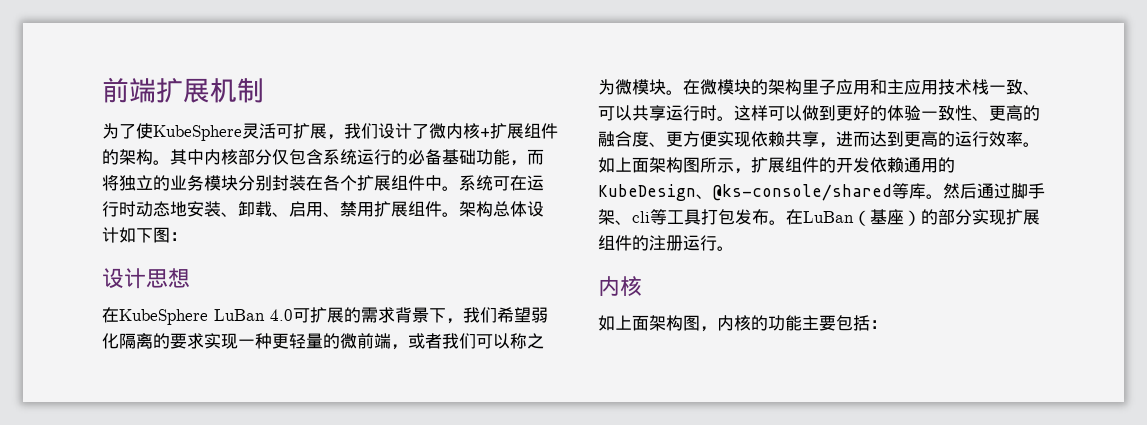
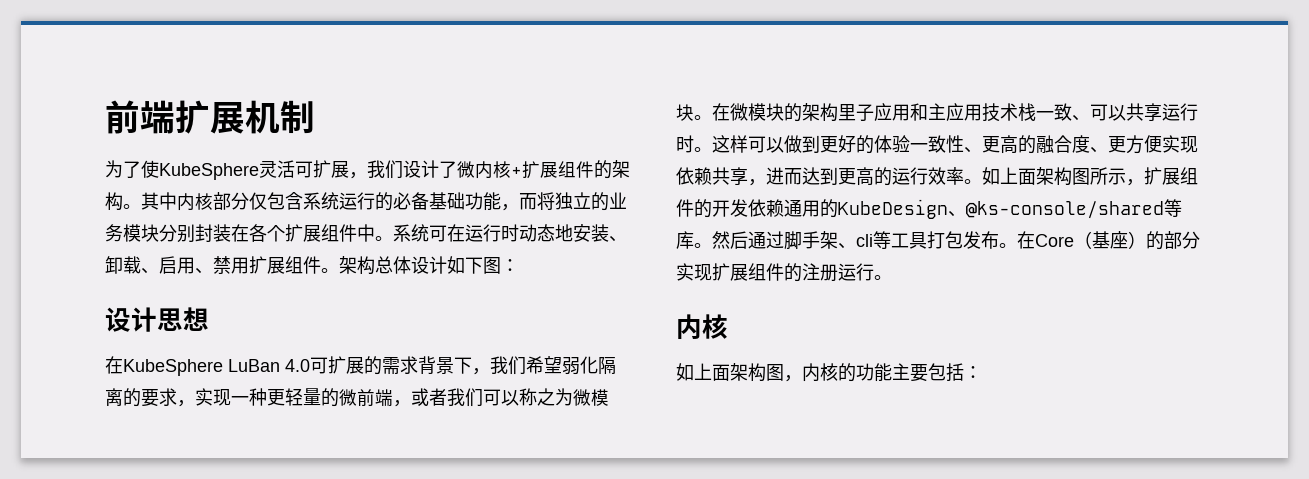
(204, 341) none -> [177,400,195,407] ，
[803,211,854,223] LuBan -> [1035,234,1074,247] Core

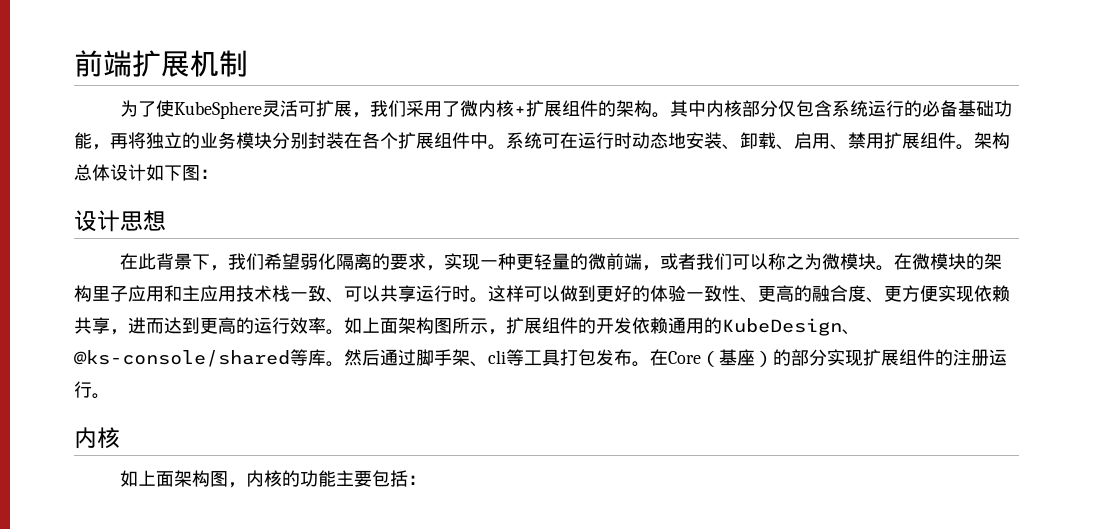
[403,160,439,178] 设计 -> [406,100,443,117] 采用
[519,193,537,210] 而 -> [110,133,128,149] 再
[123,356,418,376] KubeSphere LuBan 4.0可扩展的需求 -> [138,253,157,270] 此

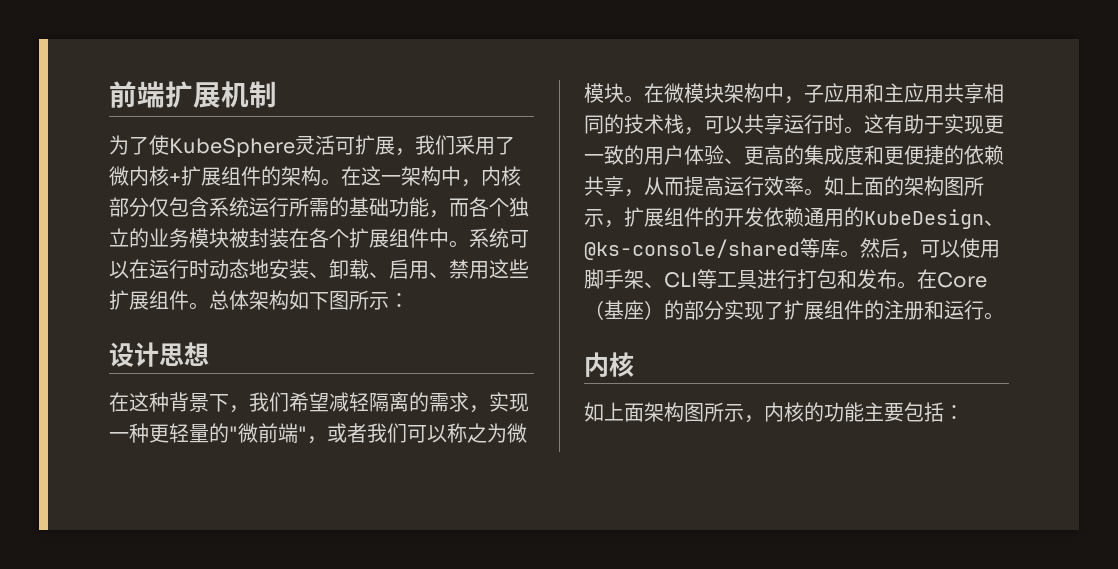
[670,100,707,117] 其中 -> [341,166,481,187] 在这一架构中，
[904,100,959,117] 的必备 -> [289,197,349,217] 所需的
[110,132,146,149] 再将 -> [449,197,509,217] 而各个
[272,132,308,149] 分别 -> [229,228,249,248] 被
(560, 141) none -> [109,261,129,279] 以
(884, 141) none -> [489,259,529,279] 这些
[974,132,1010,149] [74,164,200,181] 架构总体设计如下图 -> [209,290,389,310] 总体架构如下图所示
[138,253,157,270] 此 -> [129,392,169,412] 这种
[300,253,409,270] 弱化隔离的要 -> [329,392,449,412] 减轻隔离的需
[588,253,643,270] 微前端 -> [229,423,307,443] "微前端"
[966,253,1003,270] [74,285,110,302] 的架构里 -> [724,83,804,104] 架构中，
[236,285,344,303] 技术栈一致、 -> [944,83,1004,104] [584,114,704,135] 共享相同的技术栈，
[506,285,1010,303] [74,317,254,335] 样可以做到更好的体验一致性、更高的融合度、更方便实现依赖共享，进而达到更高的 -> [884,114,1004,134] [584,145,1004,165] [584,176,724,197] 有助于实现更一致的用户体验、更高的集成度和更便捷的依赖共享，从而提高
(398, 326) none -> [884,176,904,196] 的
[380,349,596,367] 通过脚手架、cli等工具打包 -> [900,238,1000,259] [584,269,857,289] ，可以使用脚手架、CLI等工具进行打包和
(863, 358) none -> [764,301,784,320] 了
(989, 357) none -> [924,300,944,320] 和
(229, 479) none -> [704,402,744,422] 所示

